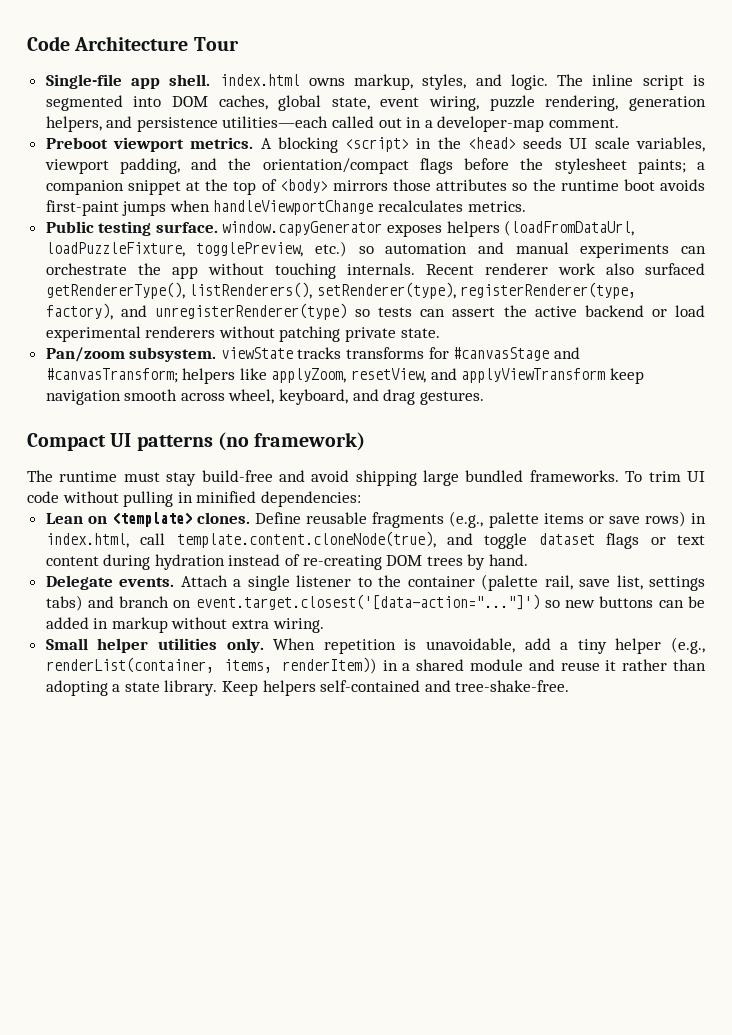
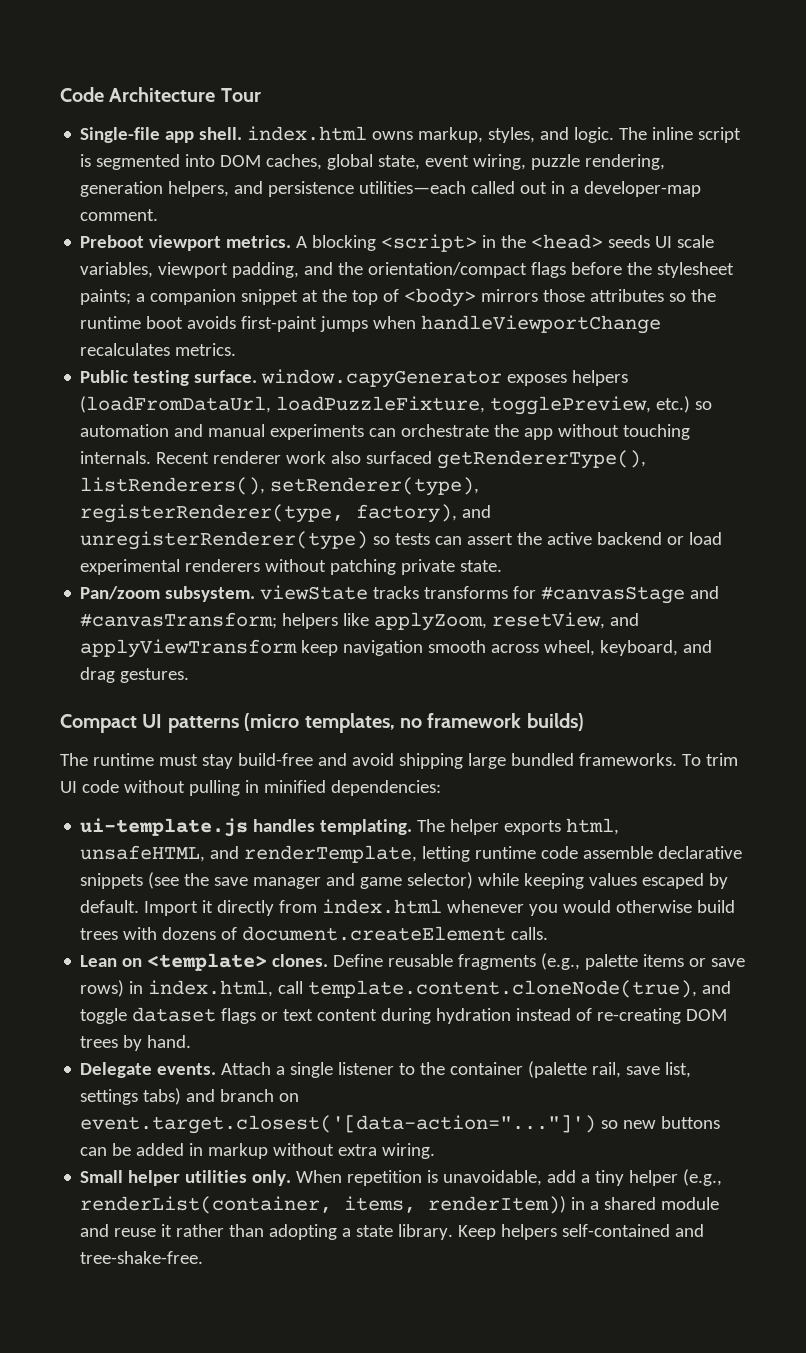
[217,432,366,451] (no framework) -> [244,713,584,733] (micro templates, no framework builds)
(361, 499) none -> [80,818,620,837] [80,845,743,863] [80,872,729,889] [80,899,736,916] [80,926,549,941] // ui-template.js handles templating. The helper exports html, unsafeHTML, and renderTemplate, letting runtime code assemble declarative snippets (see the save manager and game selector) while keeping values escaped by default. Import it directly from index.html whenever you would otherwise build trees with dozens of document.createElement calls.

